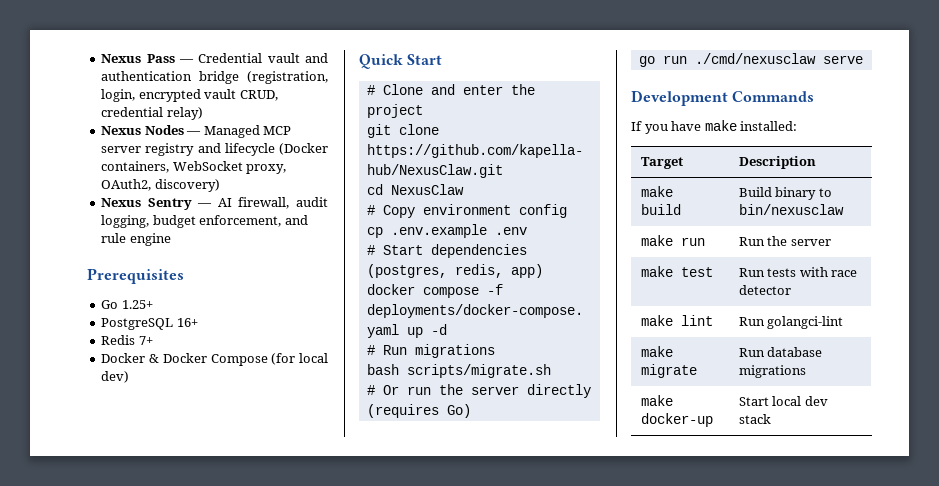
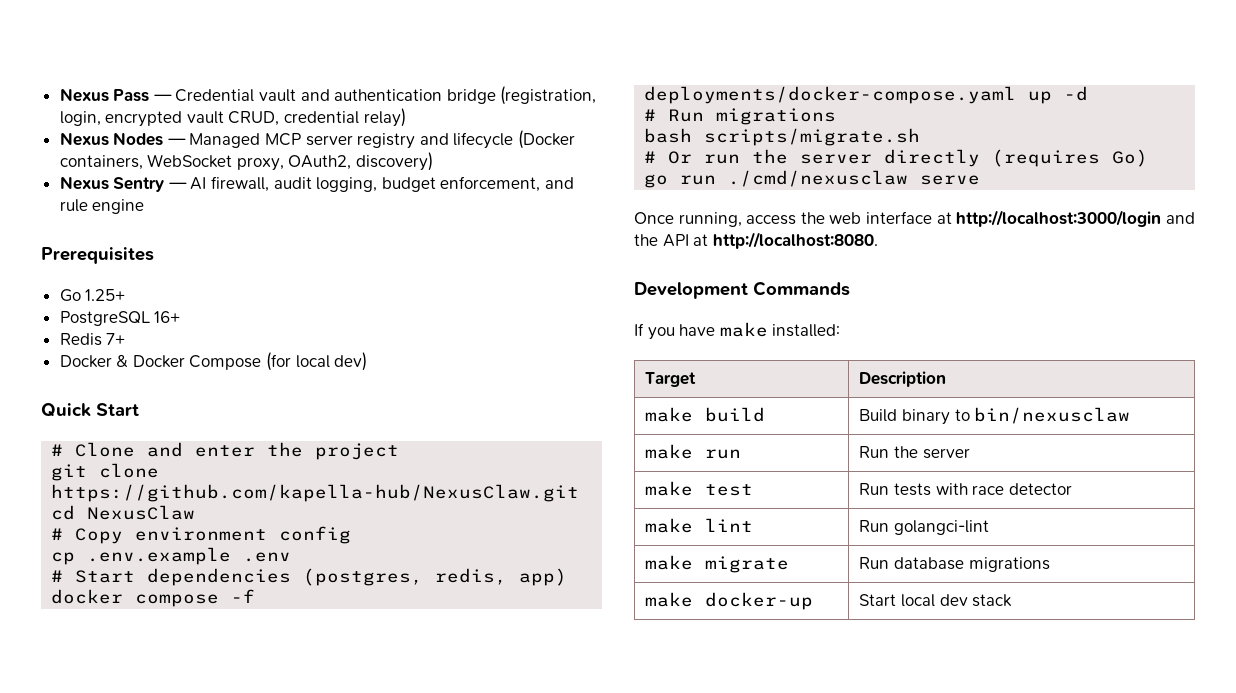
(863, 59) none -> [634,210,1195,227] [634,232,878,249] // Once running, access the web interface at http://localhost:3000/login and the API at http://localhost:8080.

